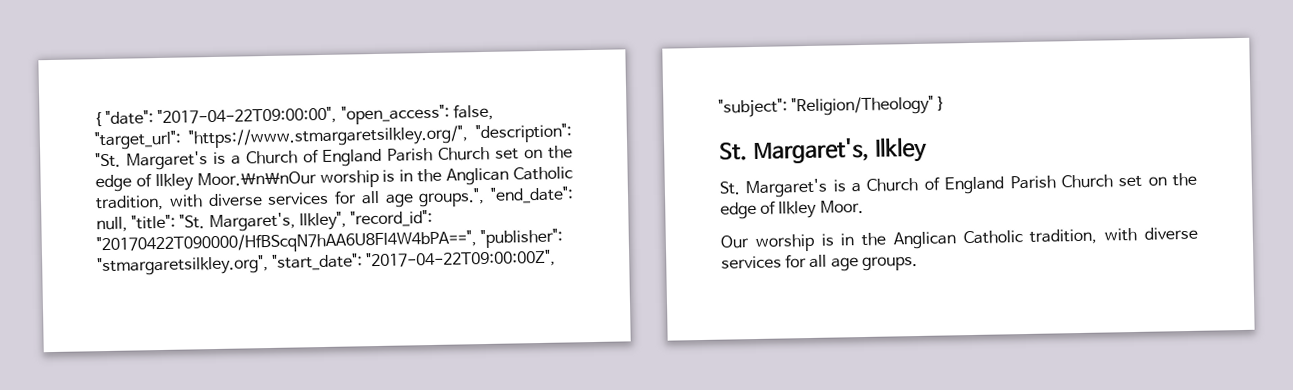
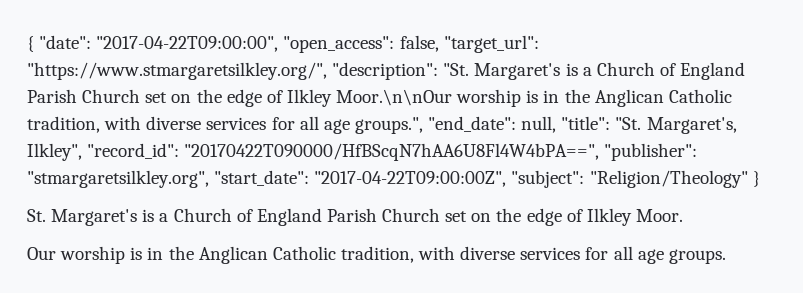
[719,136,927,165] // St. Margaret's, Ilkley -> (760, 179) none

